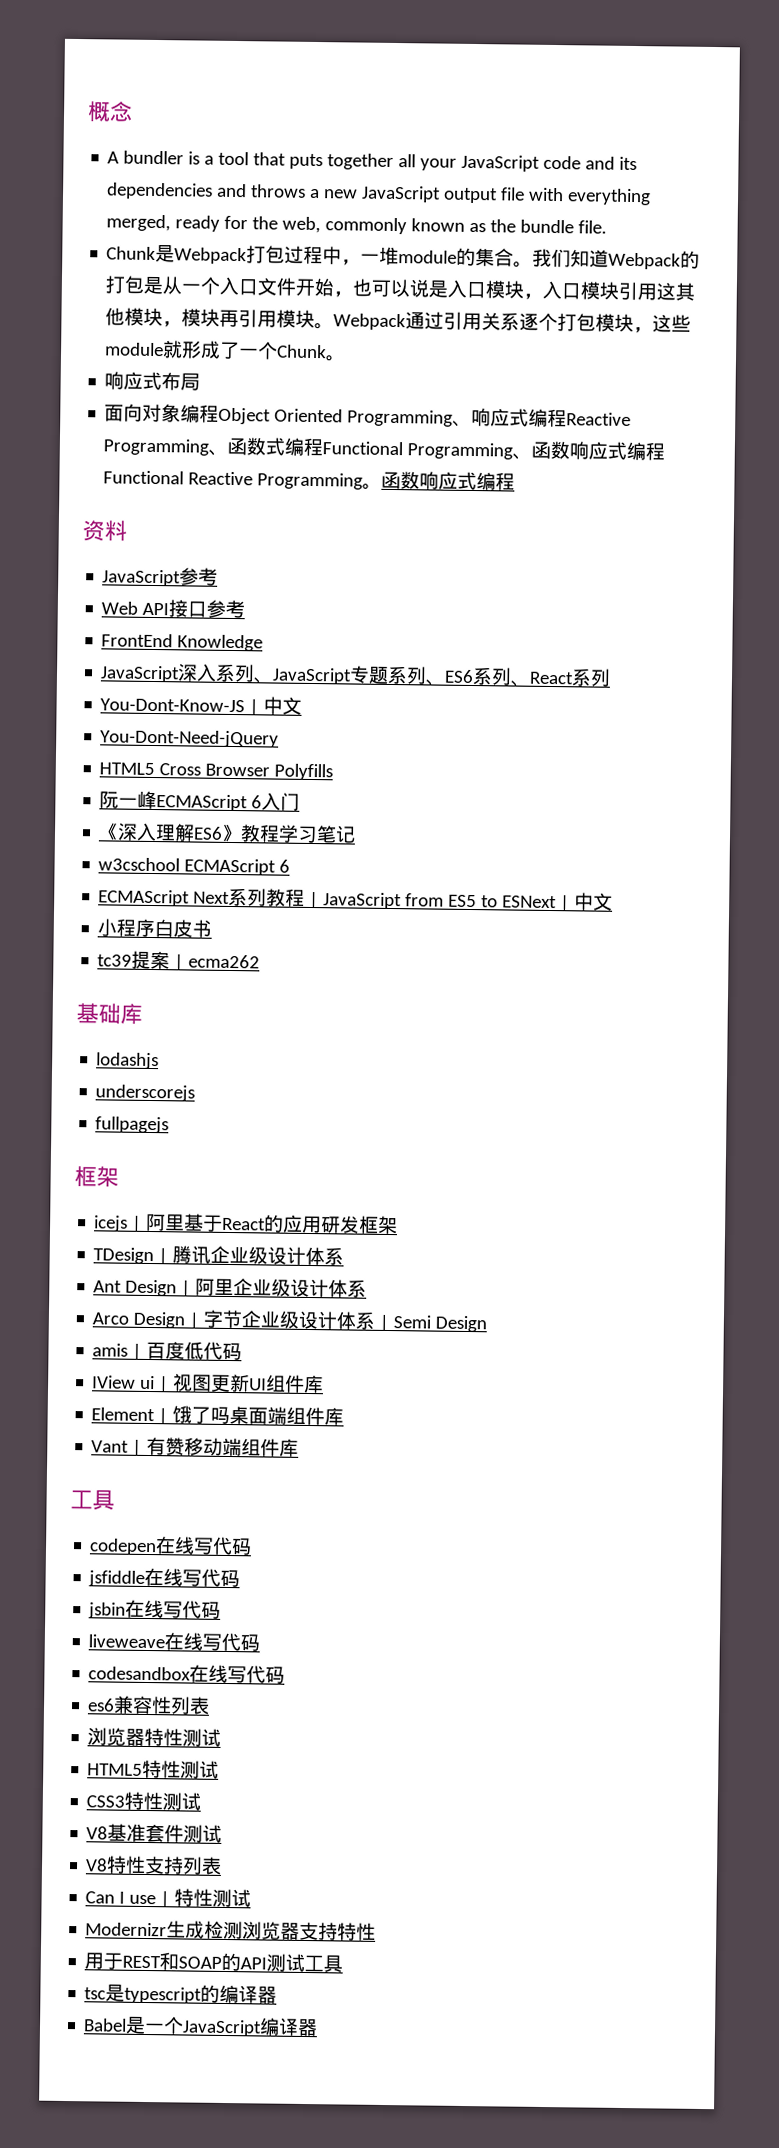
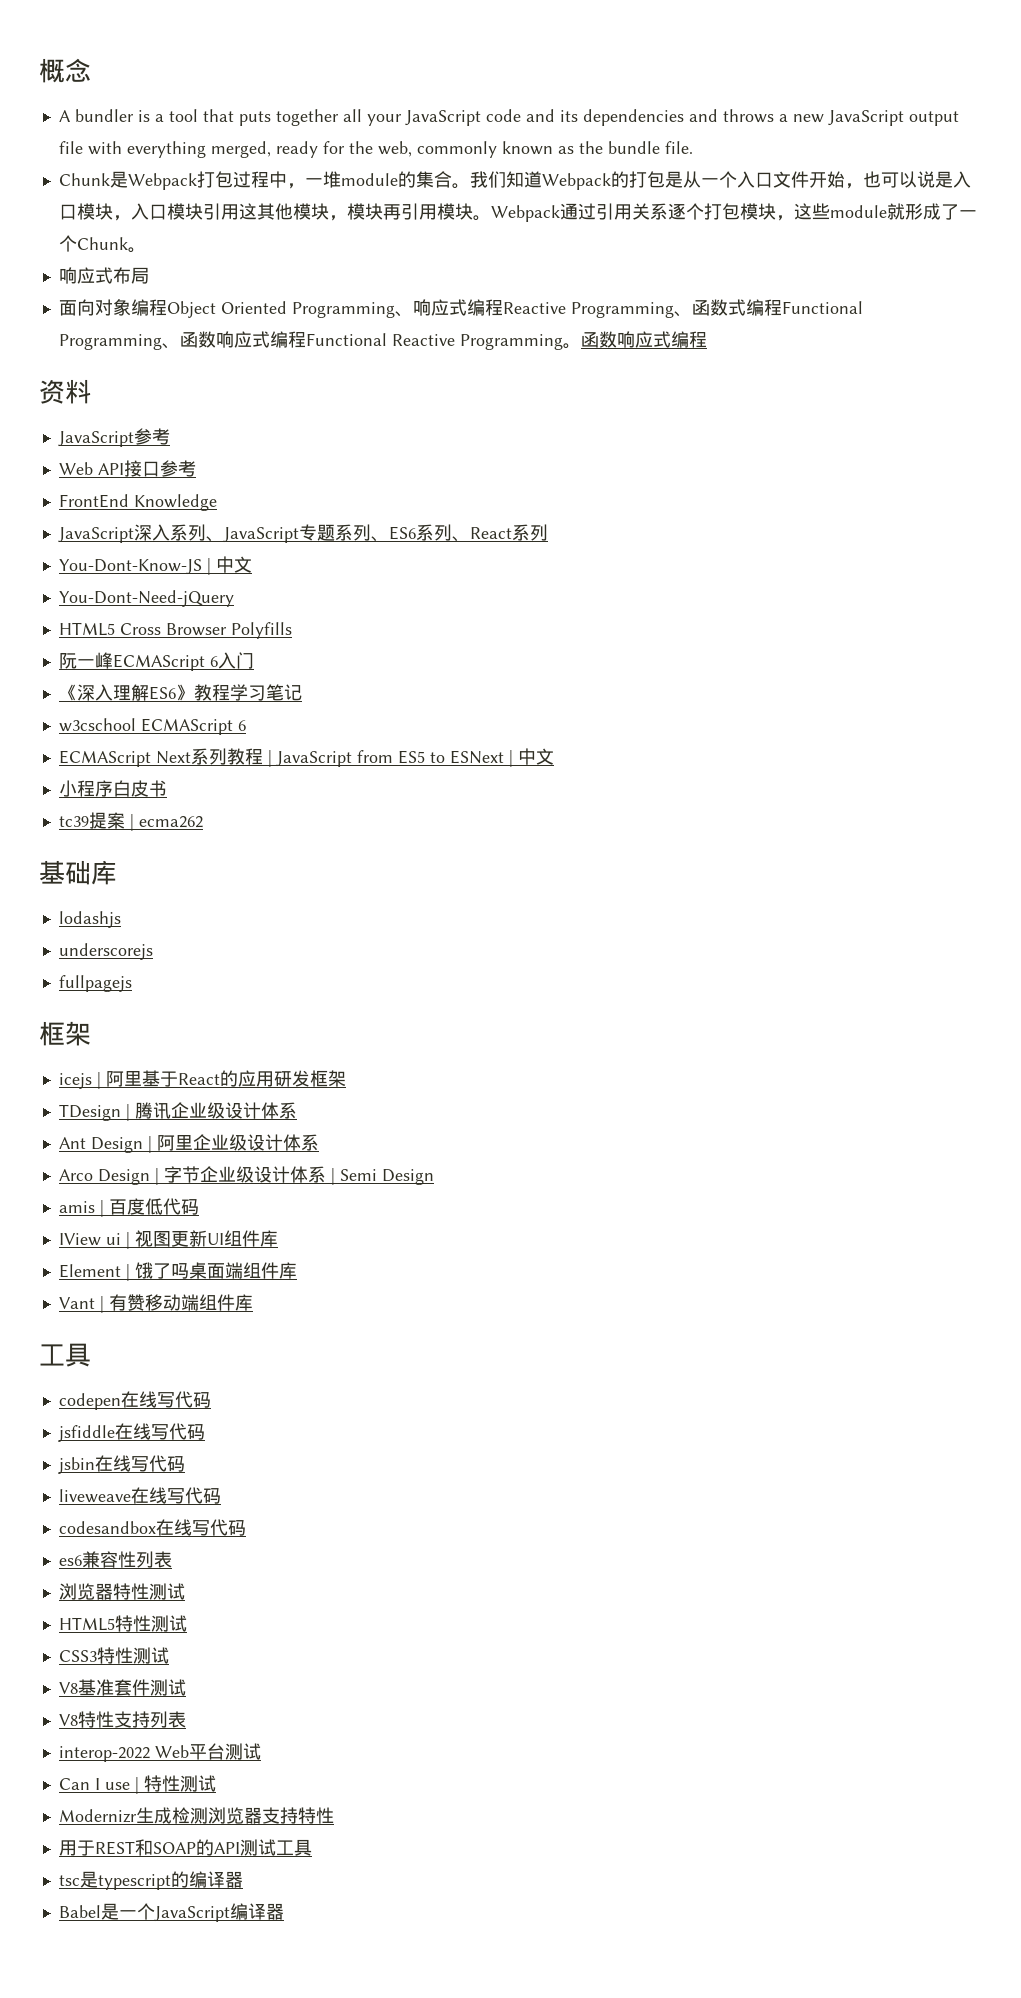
(223, 1865) none -> [58,1743,261,1762] // interop-2022 Web平台测试

